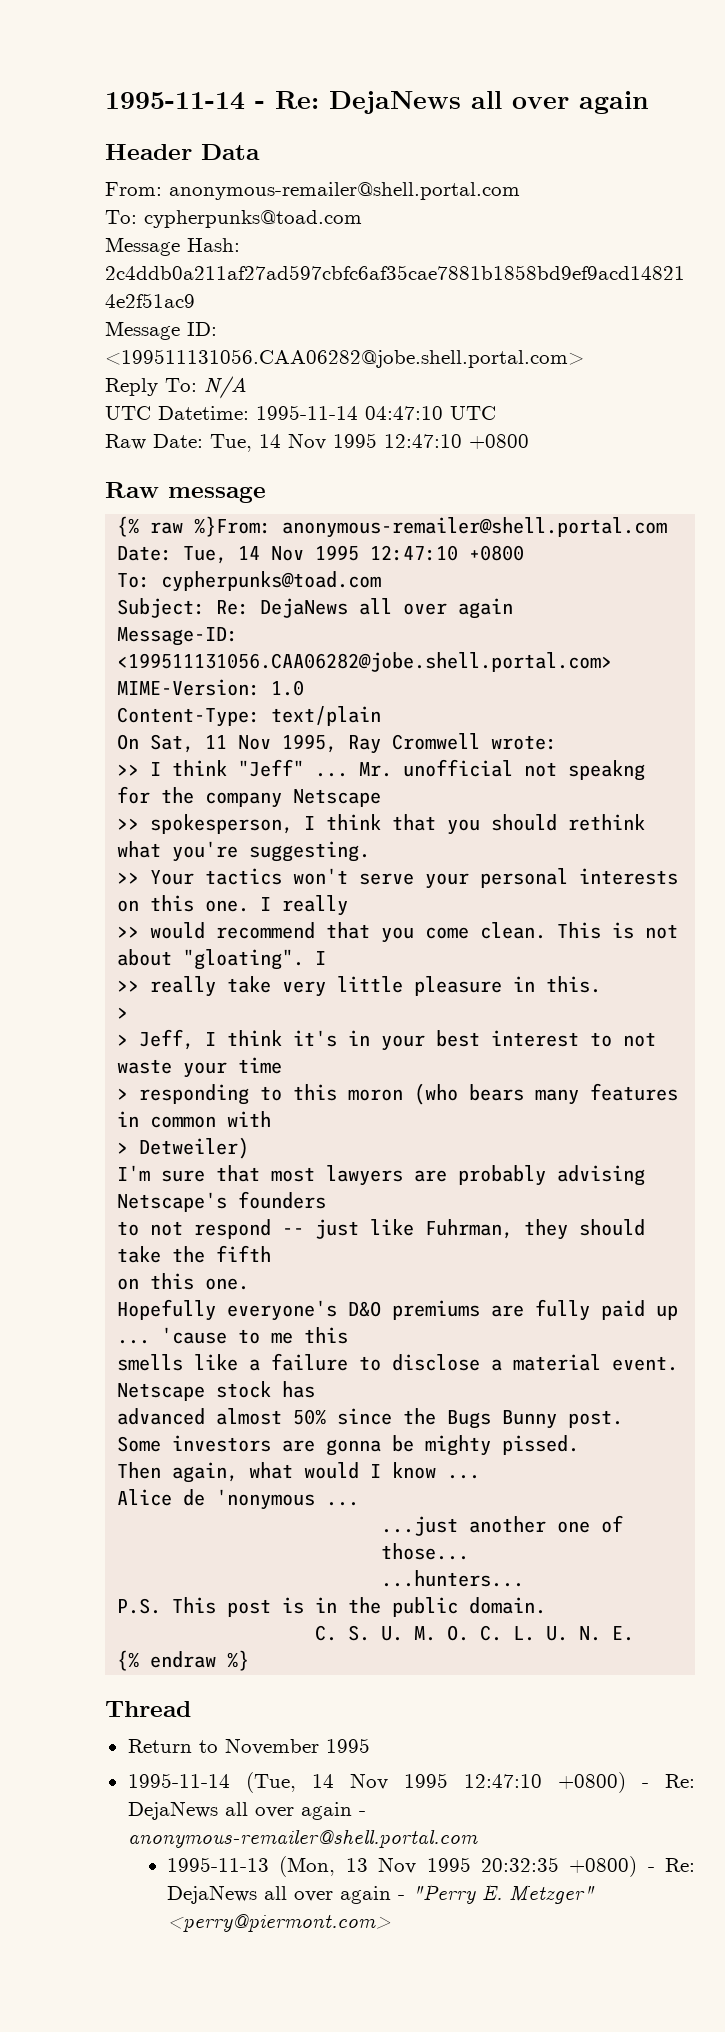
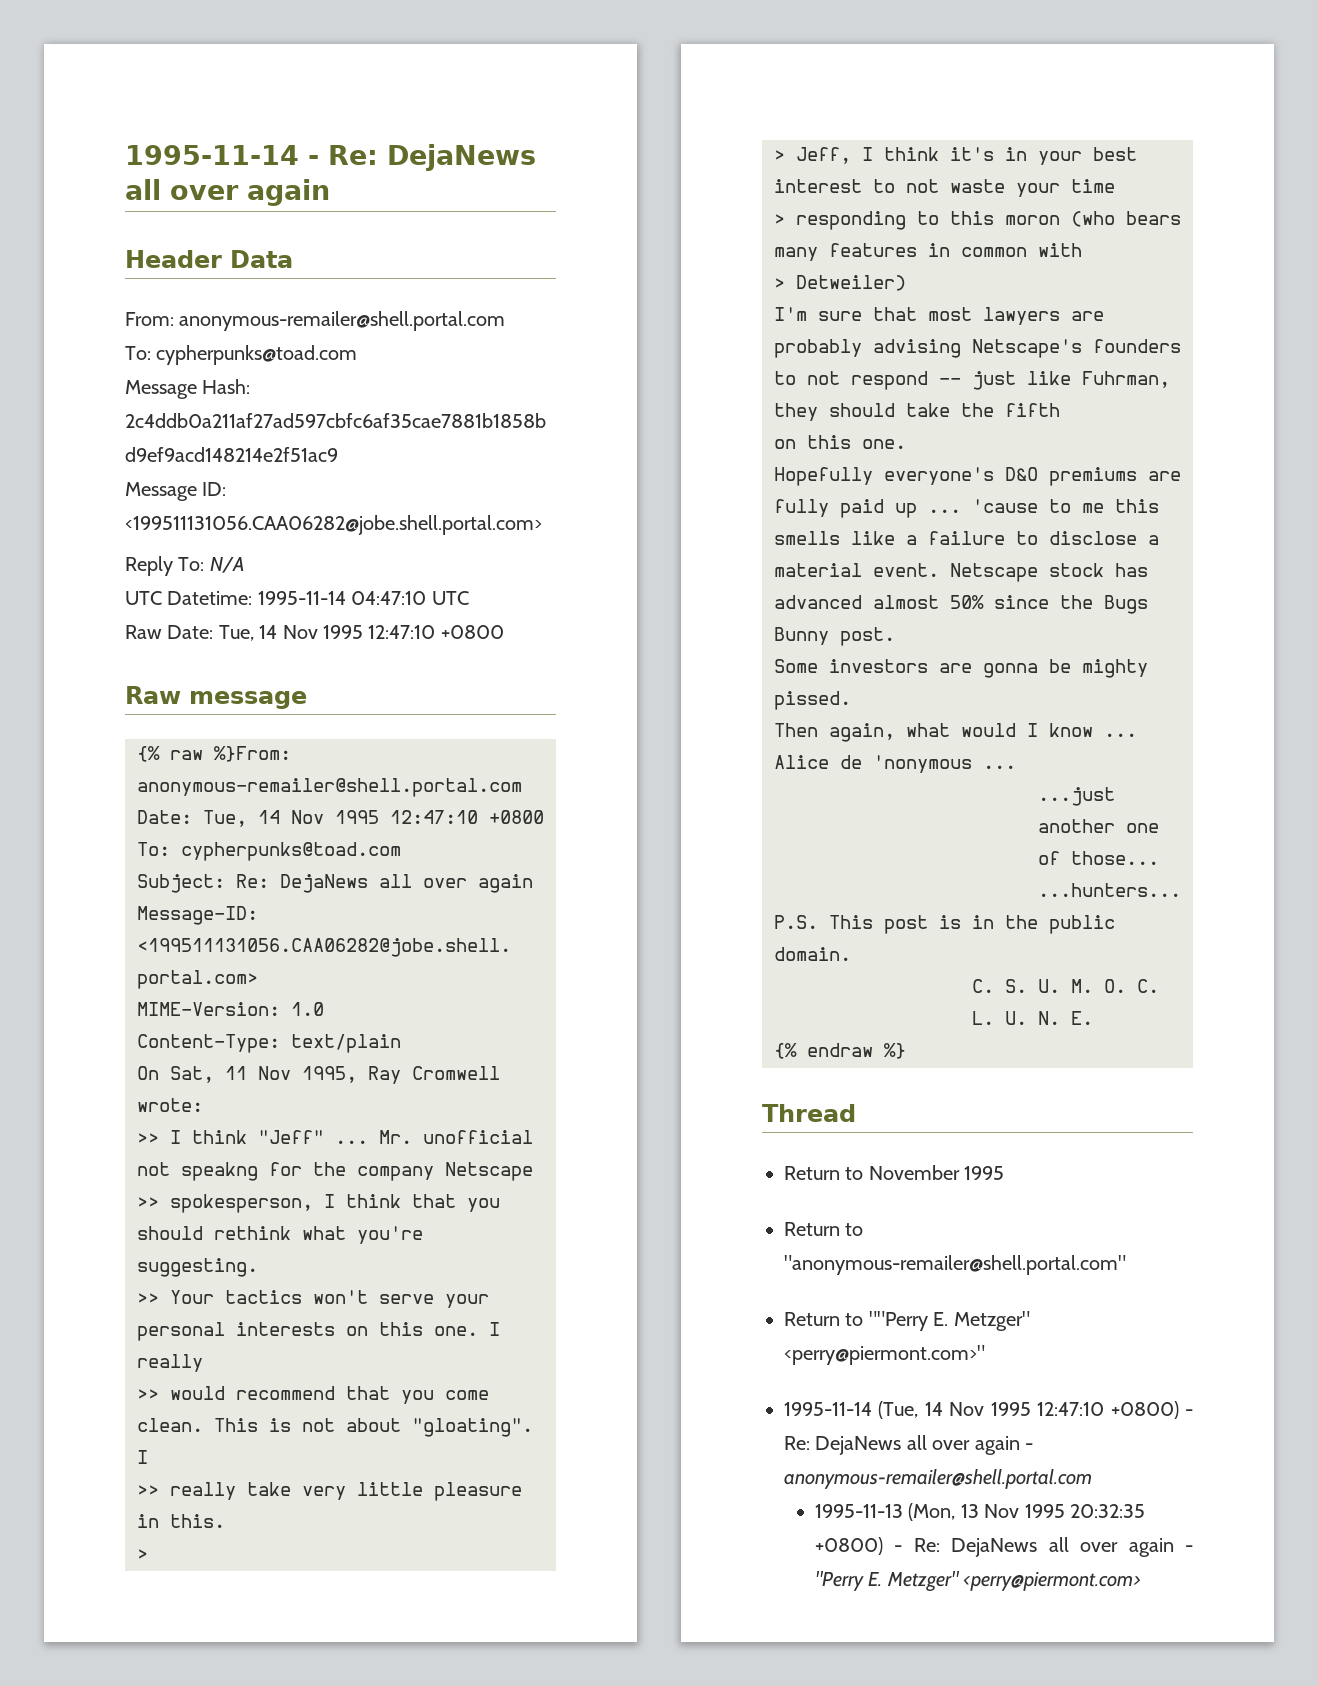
(370, 1745) none -> [784,1222,864,1236] [784,1255,1126,1275] [784,1311,1030,1331] [784,1345,985,1365] // Return to "anonymous-remailer@shell.portal.com" // Return to ""Perry E. Metzger" <perry@piermont.com>"

